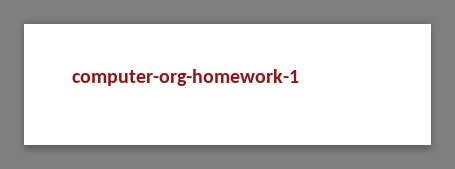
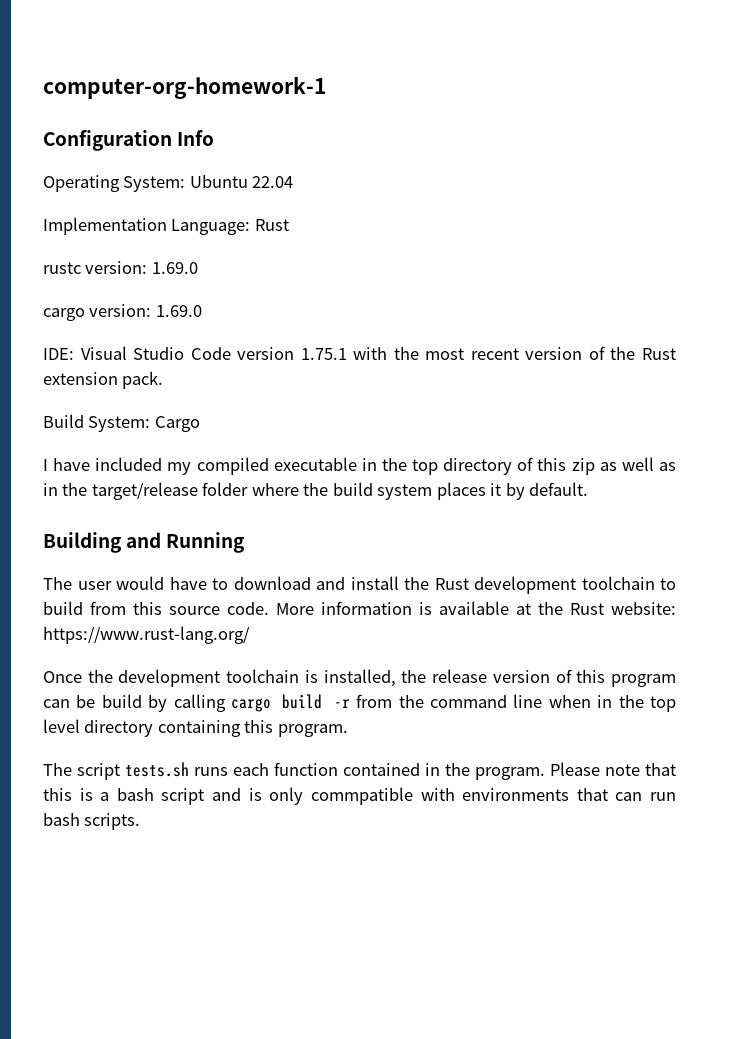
(299, 77) none -> [43,130,215,151] [43,175,294,192] [43,217,289,235] [43,261,198,274] [43,304,202,321] [43,346,677,360] [43,371,164,389] [43,414,200,432] [43,457,676,475] [43,482,589,500] [43,532,246,553] [43,576,676,594] [43,601,676,615] [43,626,250,644] [43,669,677,687] [43,694,676,712] [43,719,348,737] [43,762,676,780] [43,787,677,805] [43,813,141,830] // Configuration Info // Operating System: Ubuntu 22.04 // Implementation Language: Rust // rustc version: 1.69.0 // cargo version: 1.69.0 // IDE: Visual Studio Code version 1.75.1 with the most recent version of the Rust extension pack. // Build System: Cargo // I have included my compiled executable in the top directory of this zip as well as in the target/release folder where the build system places it by default. // Building and Running // The user would have to download and install the Rust development toolchain to build from this source code. More information is available at the Rust website: https://www.rust-lang.org/ // Once the development toolchain is installed, the release version of this program can be build by calling cargo build -r from the command line when in the top level directory containing this program. // The script tests.sh runs each function contained in the program. Please note that this is a bash script and is only commpatible with environments that can run bash scripts.

